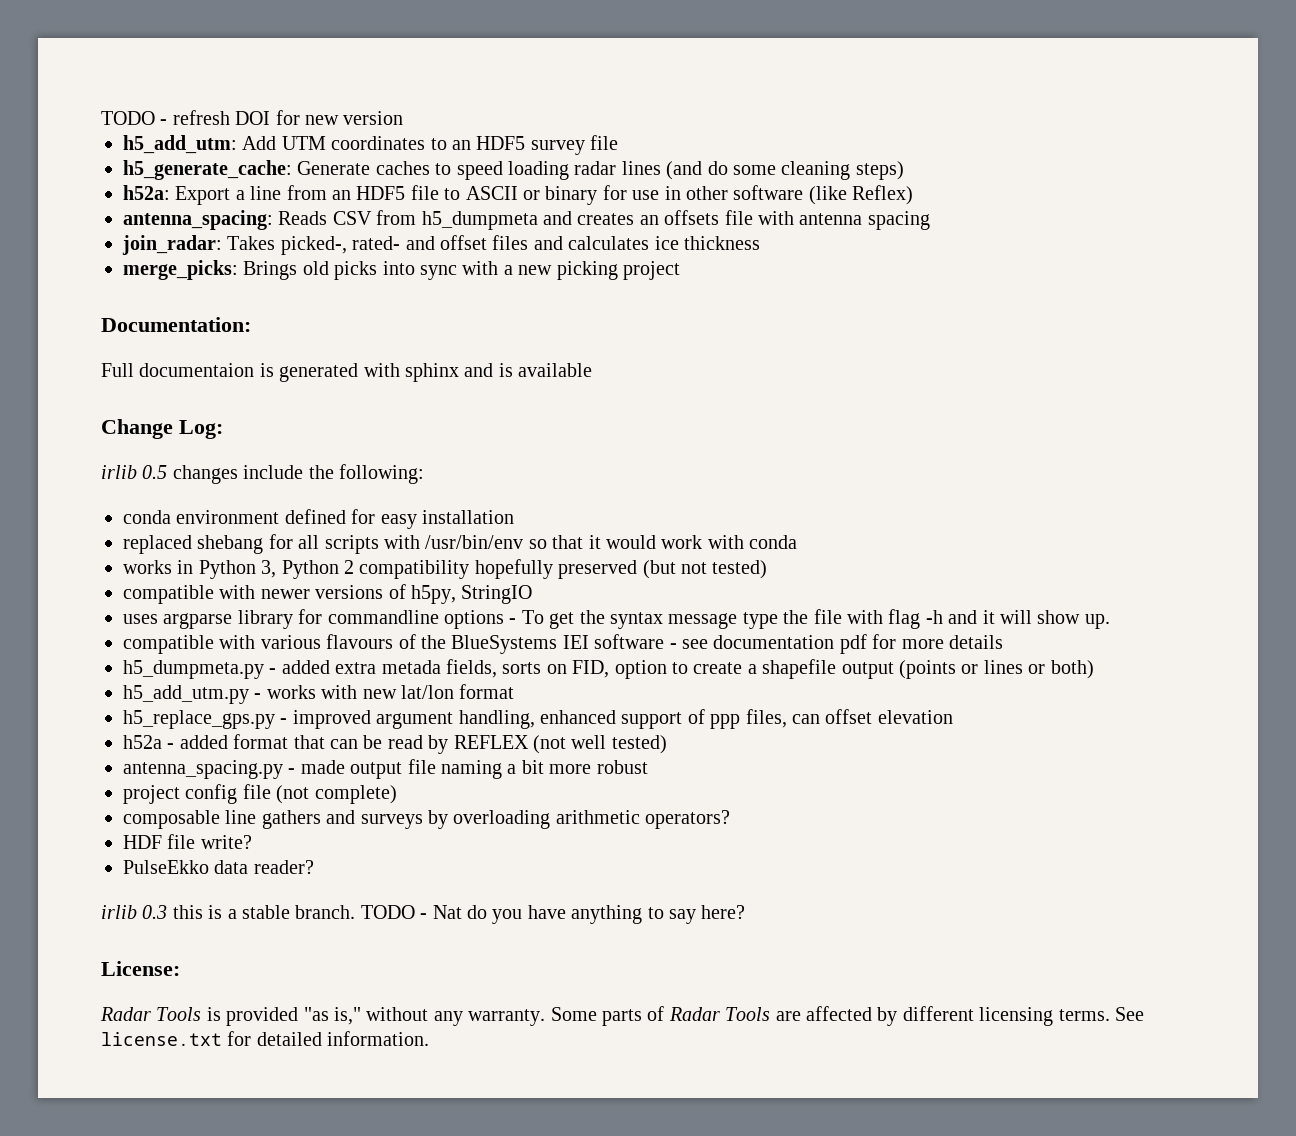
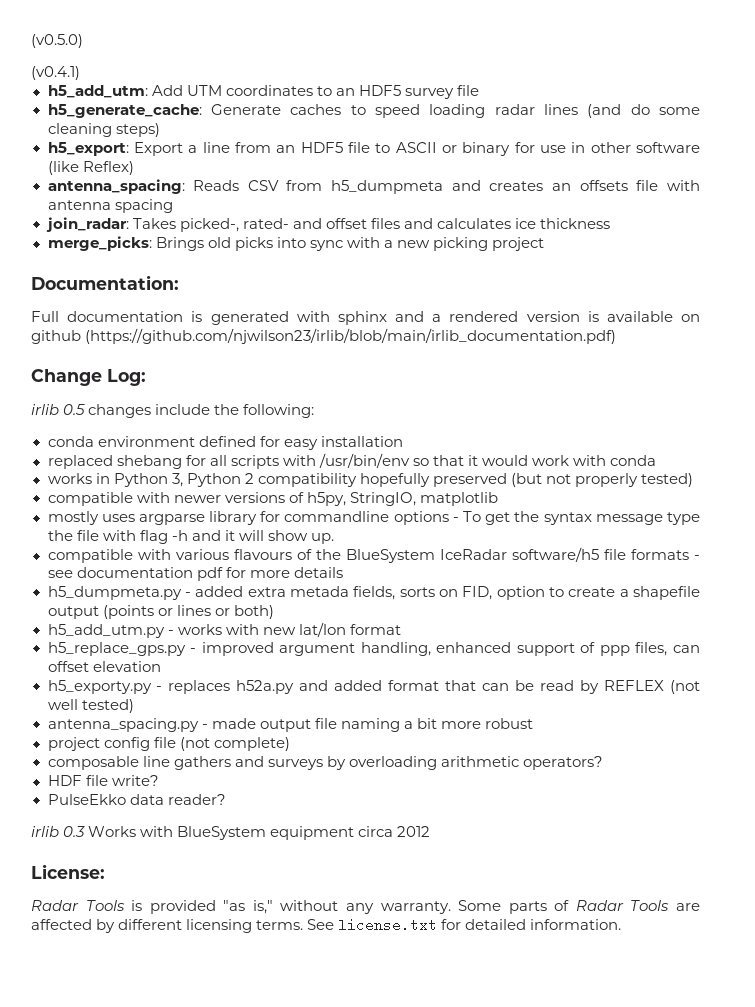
[101,110,404,125] TODO - refresh DOI for new version -> [31,34,83,48] [31,66,80,80] (v0.5.0) // (v0.4.1)
[123,185,170,200] h52a: -> [47,142,129,156] h5_export:
[139,363,255,377] documentaion -> [67,311,184,322] documentation
(494, 370) none -> [432,311,580,322] a rendered version
(593, 370) none -> [681,314,700,322] [31,328,617,344] on github (https://github.com/njwilson23/irlib/blob/main/irlib_documentation.pdf)
(707, 568) none -> [575,473,639,487] properly
[461,585,533,604] StringIO // -> [349,492,498,506] [47,511,99,525] StringIO, matplotlib // mostly
[451,634,665,654] BlueSystems IEI software -> [345,547,689,563] BlueSystem IceRadar software/h5 file formats
[123,735,175,749] h52a - -> [47,680,329,694] h5_exporty.py - replaces h52a.py and
[172,905,746,924] this is a stable branch. TODO - Nat do you have anything to say here? -> [88,826,431,840] Works with BlueSystem equipment circa 2012

